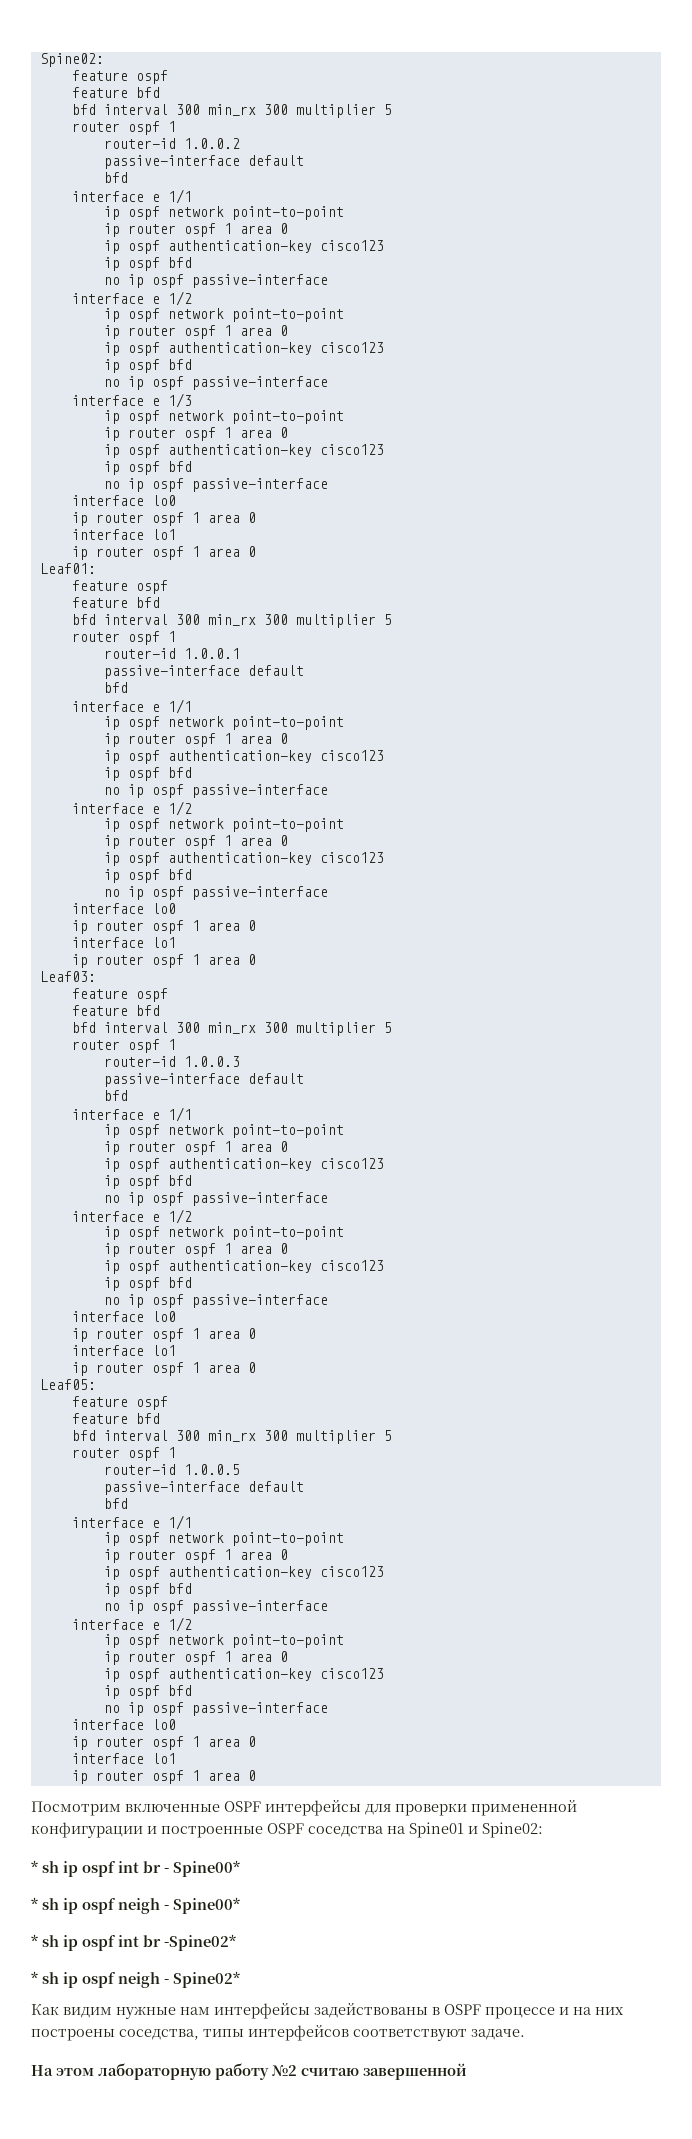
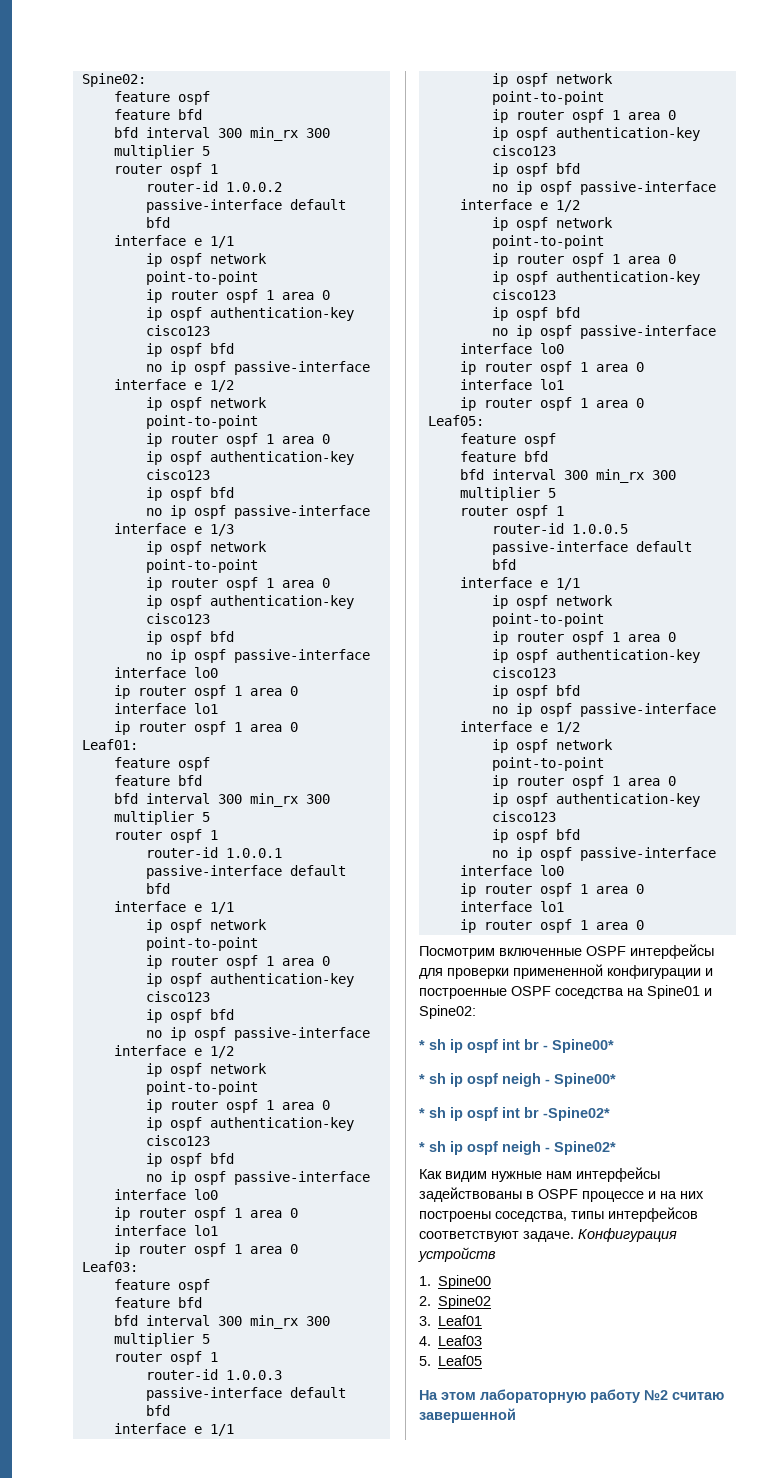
(525, 2034) none -> [578,1228,677,1242] [418,1247,496,1262] [419,1275,492,1289] [419,1295,492,1309] [419,1315,483,1326] [419,1335,483,1346] [419,1355,483,1366] Конфигурация устройств // 1. Spine00 // 2. Spine02 // 3. Leaf01 // 4. Leaf03 // 5. Leaf05

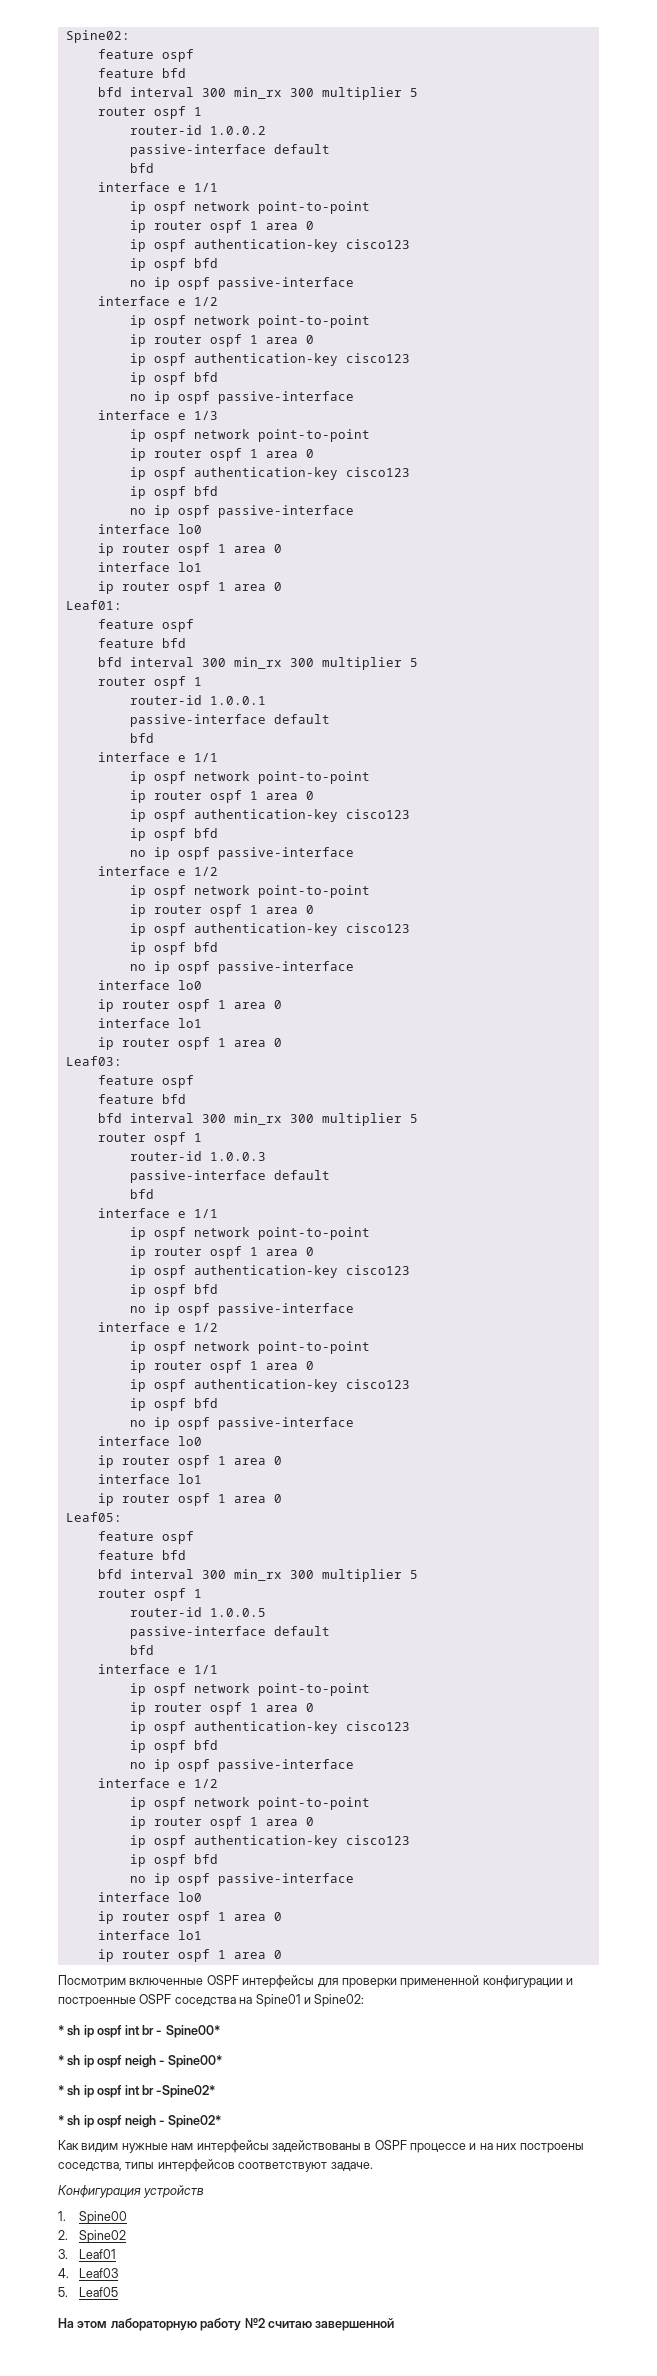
(574, 1236) none -> (373, 2166) //

